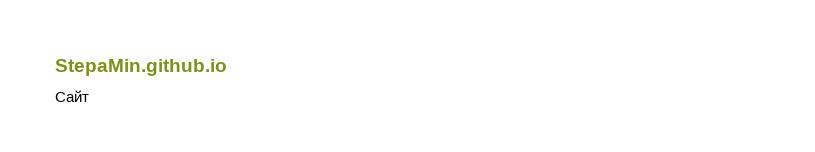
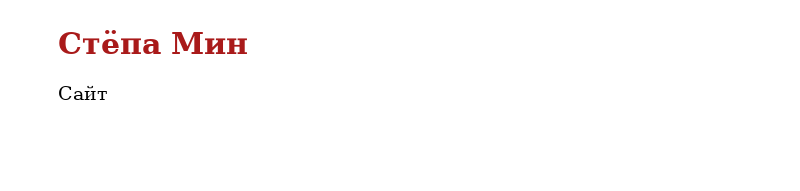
[55,59,227,76] StepaMin.github.io -> [58,30,248,54] Стёпа Мин

